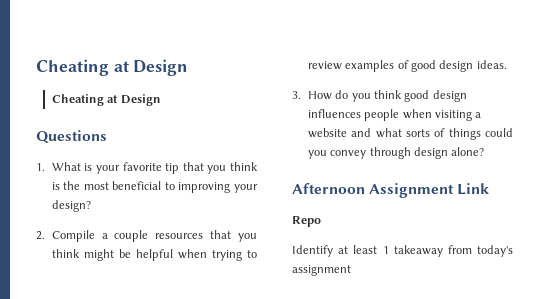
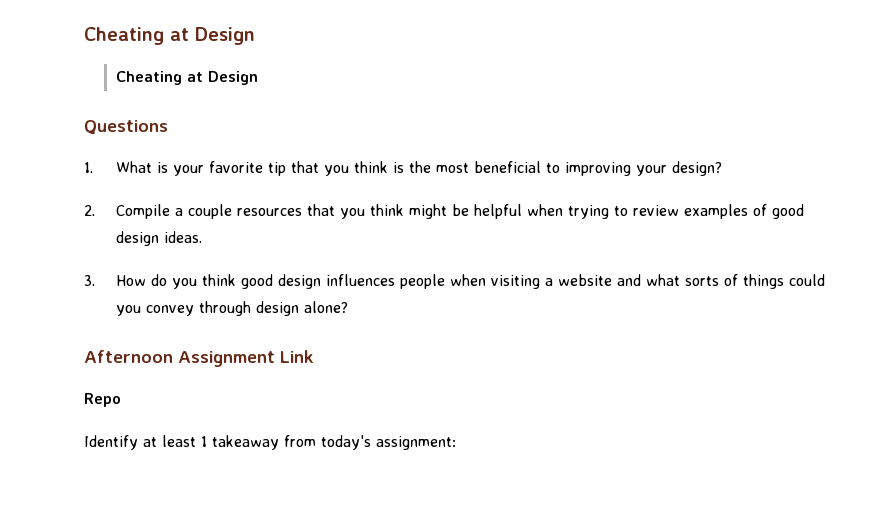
[292,265,351,276] assignment -> [376,436,456,450] assignment:

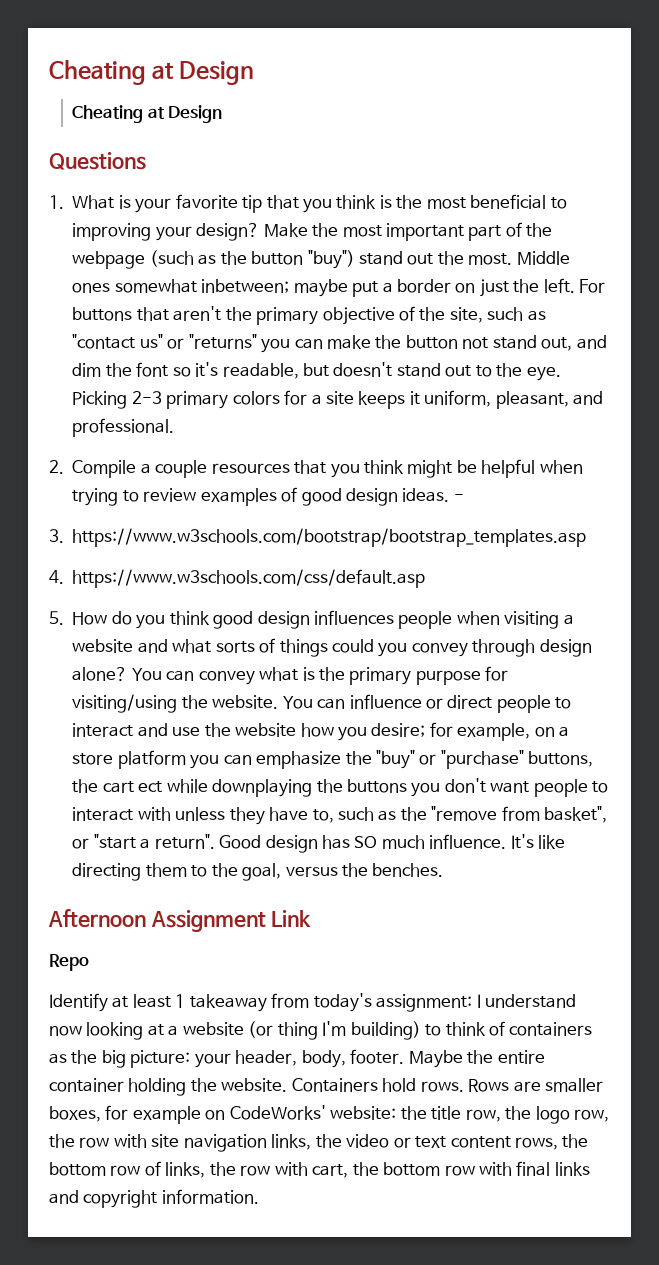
(722, 168) none -> [263,222,553,241] [72,250,570,269] [72,278,606,297] [72,306,546,325] [72,334,607,353] [72,362,561,381] [72,390,604,409] [72,418,175,437] Make the most important part of the webpage (such as the button "buy") stand out the most. Middle ones somewhat inbetween; maybe put a border on just the left. For buttons that aren't the primary objective of the site, such as "contact us" or "returns" you can make the button not stand out, and dim the font so it's readable, but doesn't stand out to the eye. Picking 2-3 primary colors for a site keeps it uniform, pleasant, and professional.
[84,275,95,286] // 3. -> [453,494,464,501] [49,528,587,547] [49,569,426,588] [49,611,64,625] - // 3. https://www.w3schools.com/bootstrap/bootstrap_templates.asp // 4. https://www.w3schools.com/css/default.asp // 5.
(348, 307) none -> [131,666,509,685] [72,694,572,713] [72,722,570,741] [72,750,594,769] [72,778,609,797] [72,806,608,825] [72,834,566,853] [72,863,444,881] You can convey what is the primary purpose for visiting/using the website. You can influence or direct people to interact and use the website how you desire; for example, on a store platform you can emphasize the "buy" or "purchase" buttons, the cart ect while downplaying the buttons you don't want people to interact with unless they have to, such as the "remove from basket", or "start a return". Good design has SO much influence. It's like directing them to the goal, versus the benches.
(456, 443) none -> [476,994,577,1008] [49,1021,593,1040] [49,1049,545,1068] [49,1078,604,1096] [49,1105,610,1124] [49,1134,589,1152] [49,1161,590,1178] [49,1189,259,1208] I understand now looking at a website (or thing I'm building) to think of containers as the big picture: your header, body, footer. Maybe the entire container holding the website. Containers hold rows. Rows are smaller boxes, for example on CodeWorks' website: the title row, the logo row, the row with site navigation links, the video or text content rows, the bottom row of links, the row with cart, the bottom row with final links and copyright information.

